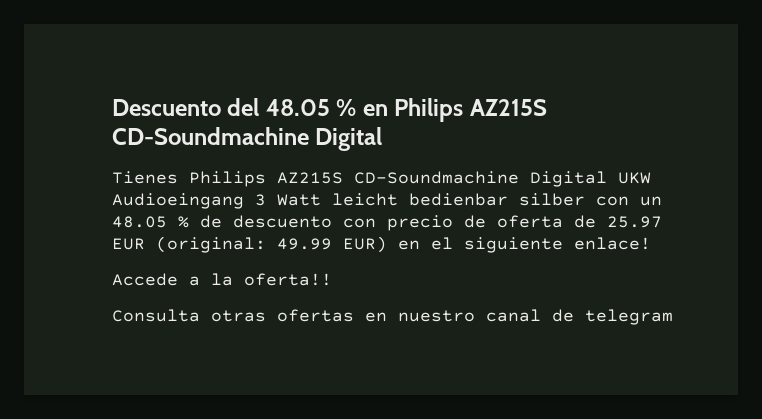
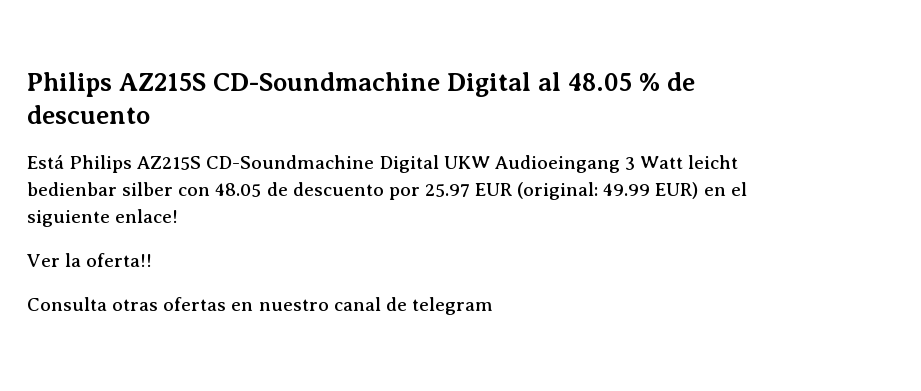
[112,98,547,122] [112,127,383,151] [112,171,178,184] Descuento del 48.05 % en Philips AZ215S CD-Soundmachine Digital // Tienes -> [27,72,696,97] [27,105,150,124] [27,155,64,169] Philips AZ215S CD-Soundmachine Digital al 48.05 % de descuento // Está
[640,196,662,206] [112,215,596,231] un 48.05 % de descuento con precio de oferta de -> [215,182,420,200] 48.05 de descuento por
[112,273,200,286] Accede a -> [27,254,60,267] Ver

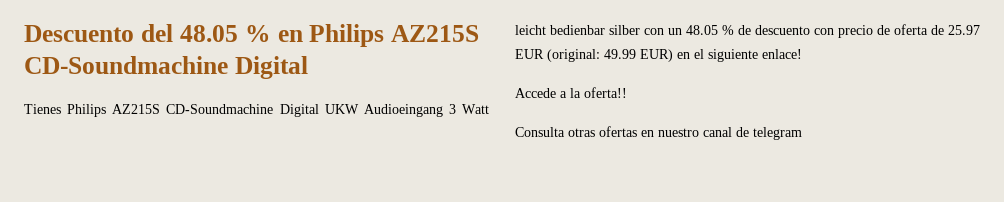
[27,72,696,97] [27,105,150,124] [27,155,64,169] Philips AZ215S CD-Soundmachine Digital al 48.05 % de descuento // Está -> [24,24,480,47] [24,56,308,79] [24,104,61,114] Descuento del 48.05 % en Philips AZ215S CD-Soundmachine Digital // Tienes
[215,182,420,200] 48.05 de descuento por -> [668,24,944,38] un 48.05 % de descuento con precio de oferta de
[27,254,60,267] Ver -> [515,88,567,98] Accede a

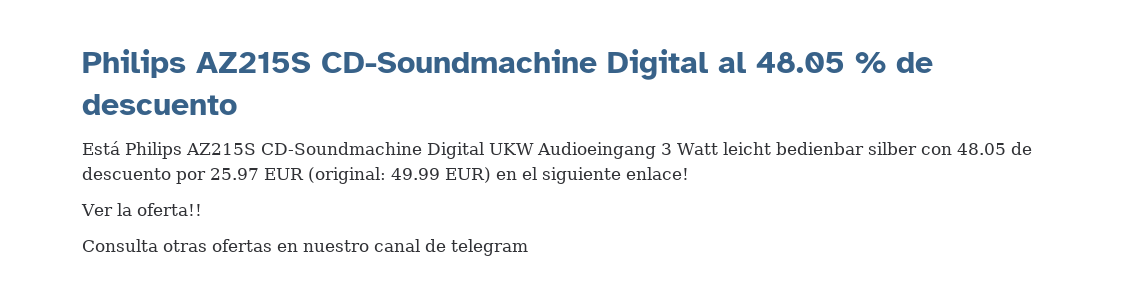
[24,24,480,47] [24,56,308,79] [24,104,61,114] Descuento del 48.05 % en Philips AZ215S CD-Soundmachine Digital // Tienes -> [82,49,933,80] [82,94,237,115] [82,141,120,155] Philips AZ215S CD-Soundmachine Digital al 48.05 % de descuento // Está
[668,24,944,38] un 48.05 % de descuento con precio de oferta de -> [956,142,1032,155] [82,167,206,184] 48.05 de descuento por
[515,88,567,98] Accede a -> [81,204,113,216] Ver

